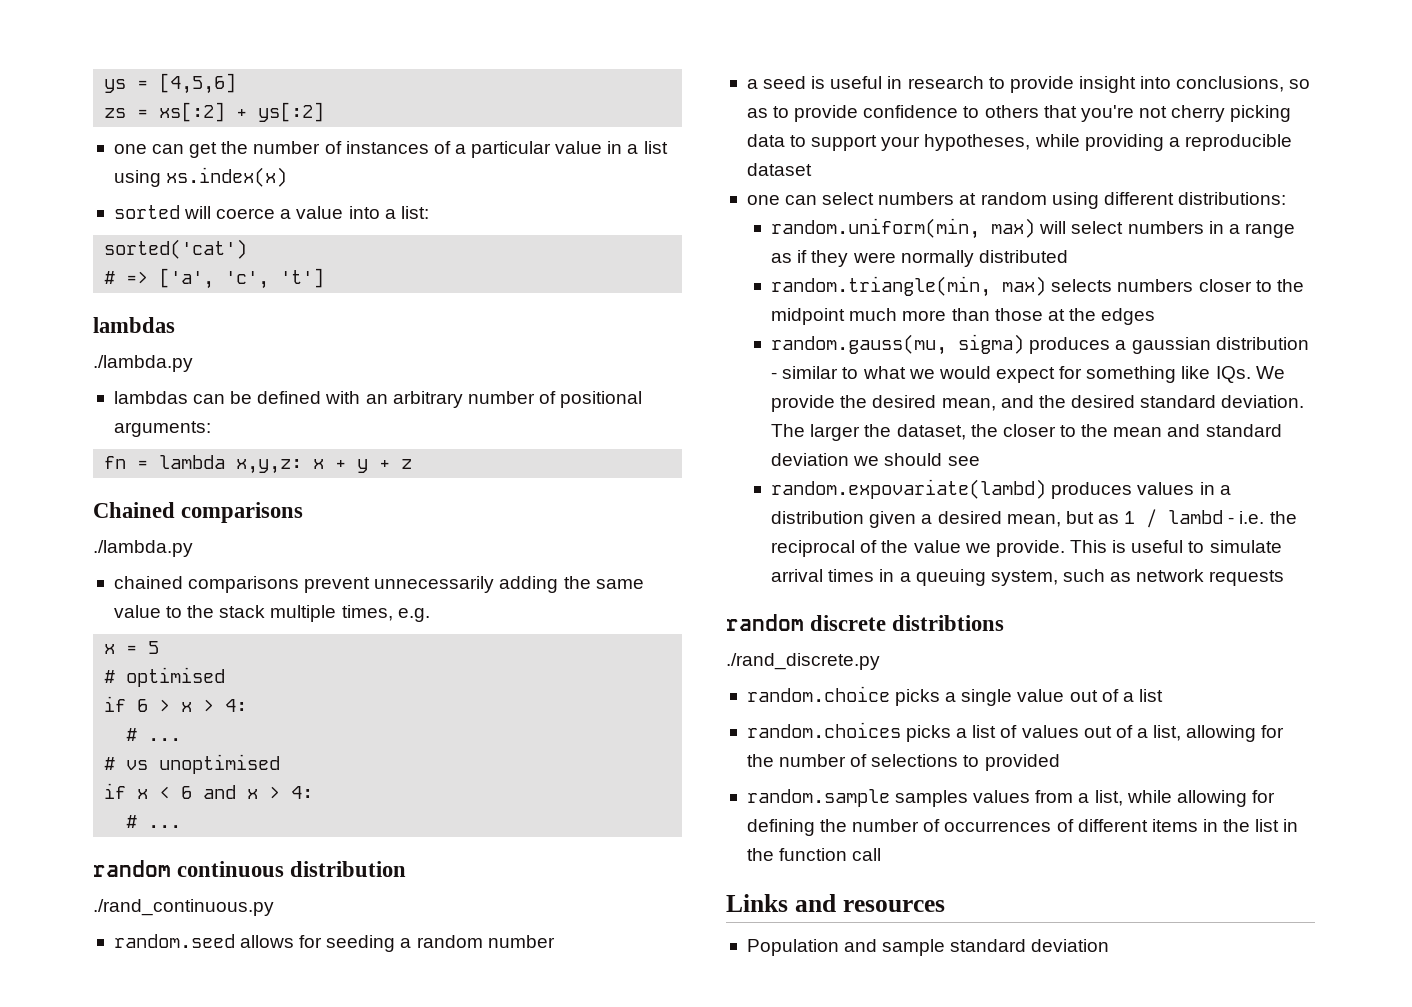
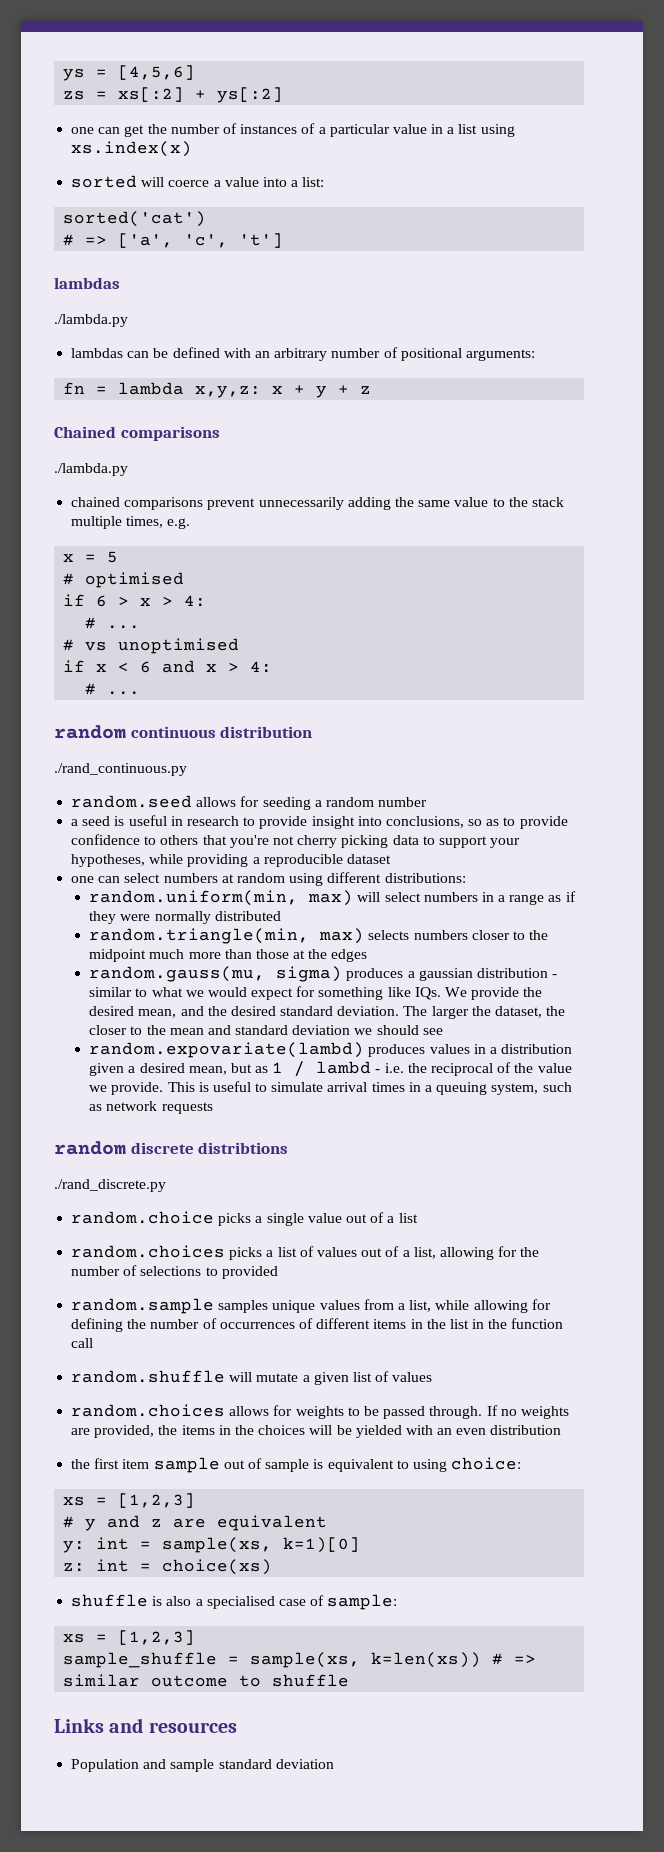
(969, 798) none -> [272,1300,316,1313] unique
(882, 854) none -> [71,1370,433,1385] [71,1404,569,1419] [71,1425,562,1438] [71,1457,522,1473] [63,1493,196,1508] [63,1515,328,1531] [63,1537,361,1553] [63,1559,273,1575] [71,1594,398,1610] [63,1630,196,1645] [63,1652,537,1668] [63,1674,350,1687] // random.shuffle will mutate a given list of values // random.choices allows for weights to be passed through. If no weights are provided, the items in the choices will be yielded with an even distribution // the first item sample out of sample is equivalent to using choice: // xs = [1,2,3] // # y and z are equivalent // y: int = sample(xs, k=1)[0] // z: int = choice(xs) // shuffle is also a specialised case of sample: // xs = [1,2,3] // sample_shuffle = sample(xs, k=len(xs)) # => similar outcome to shuffle

